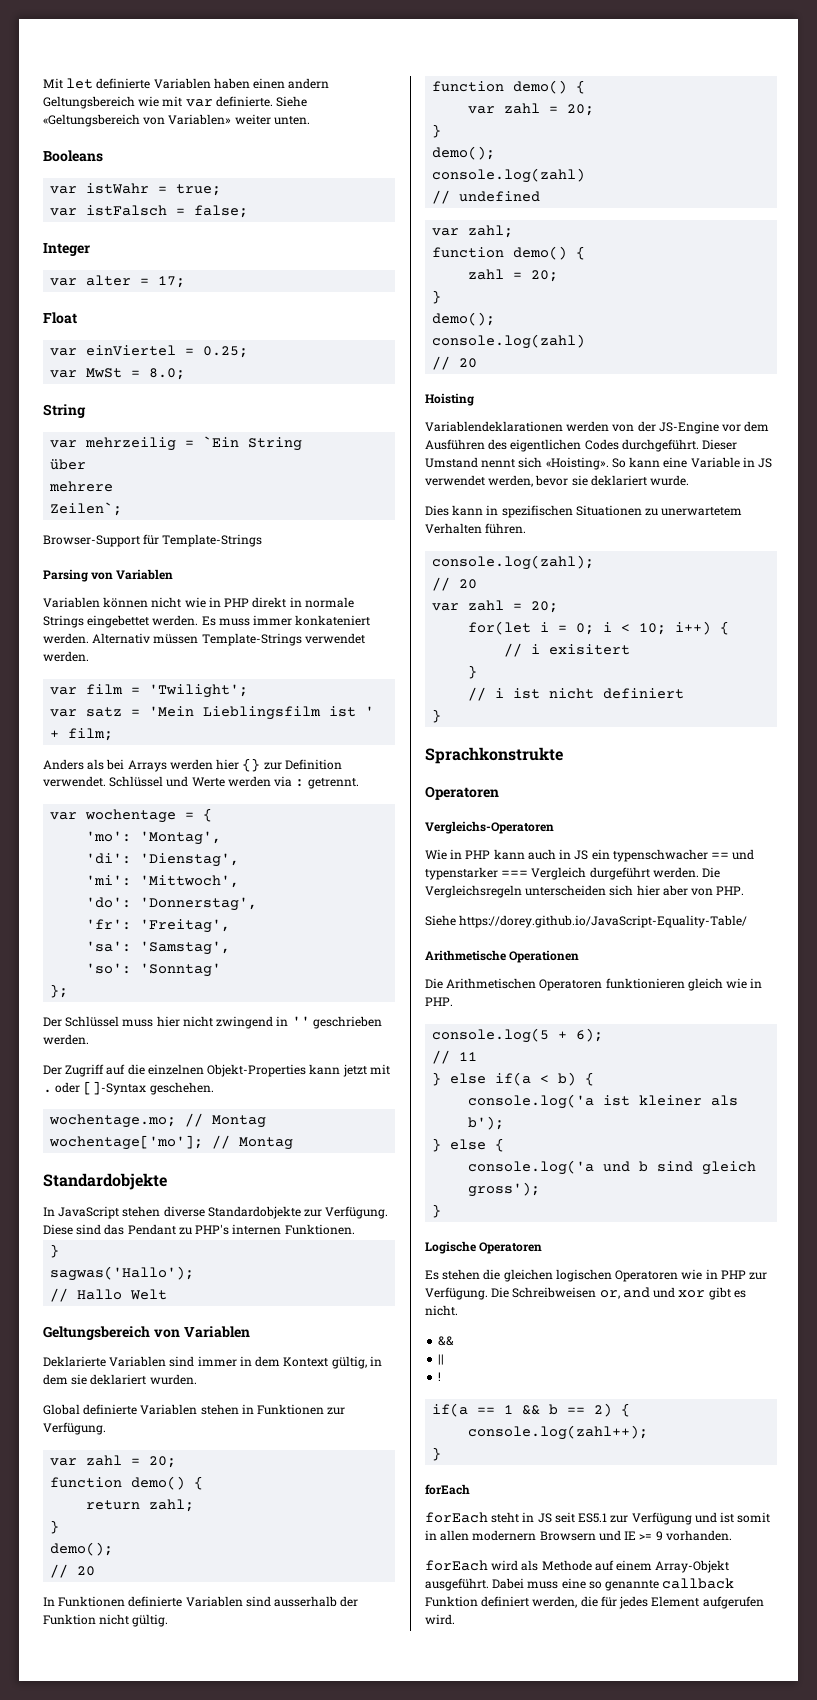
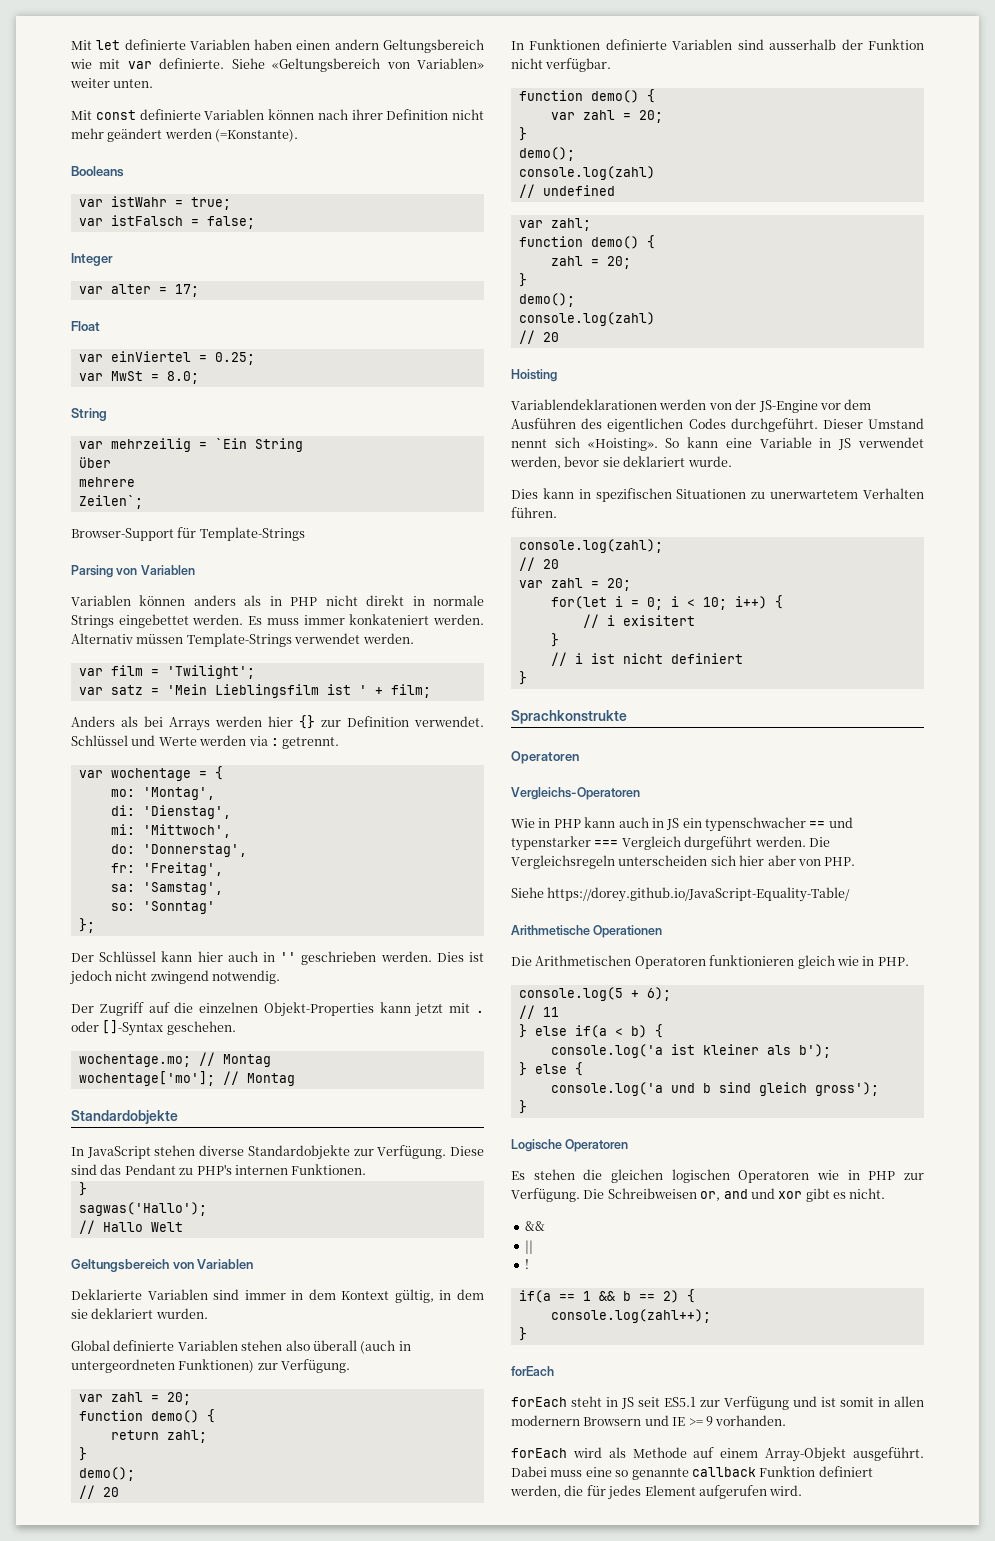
(310, 120) none -> [71,109,484,120] [71,128,299,142] // Mit const definierte Variablen können nach ihrer Definition nicht mehr geändert werden (=Konstante).
[151,597,250,608] nicht wie in PHP -> [193,595,358,606] anders als in PHP nicht
[86,831,132,842] 'mo': -> [110,789,135,797] mo:
[86,853,132,864] 'di': -> [110,805,135,816] di:
[86,875,132,886] 'mi': -> [110,824,135,835] mi:
[86,897,132,908] 'do': -> [110,844,135,854] do:
[86,919,132,930] 'fr': -> [110,863,135,873] fr:
[86,941,132,952] 'sa': -> [110,884,135,892] sa:
[86,963,132,974] 'so': -> [110,903,135,911] so:
[122,1016,274,1029] muss hier nicht zwingend -> [161,951,258,962] kann hier auch
(89, 1039) none -> [436,952,484,962] [70,970,281,985] Dies ist jedoch nicht zwingend notwendig.
[241,1404,325,1415] in Funktionen -> [285,1340,411,1354] [71,1359,255,1373] also überall (auch in untergeordneten Funktionen)
[132,1614,169,1627] gültig. -> [545,58,612,72] verfügbar.

